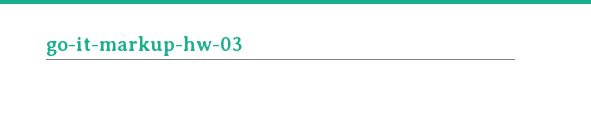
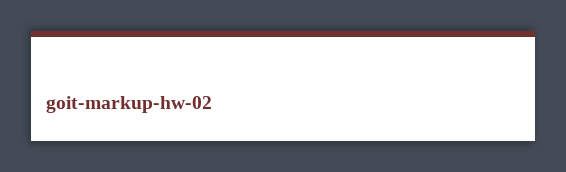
[46,36,243,56] go-it-markup-hw-03 -> [46,96,212,113] goit-markup-hw-02

